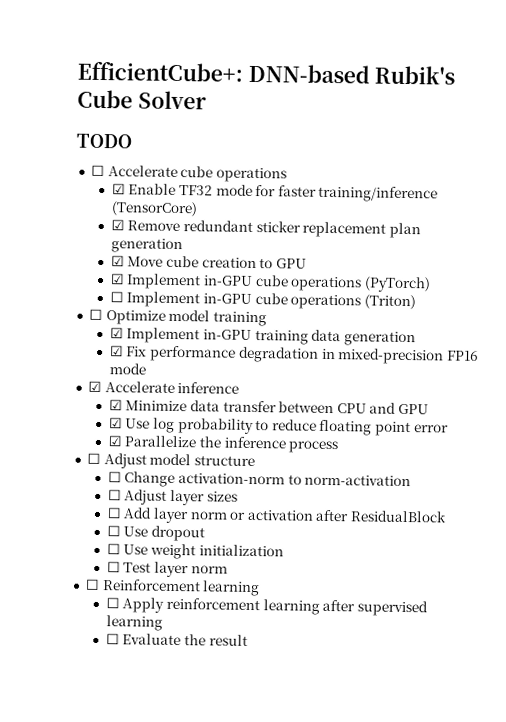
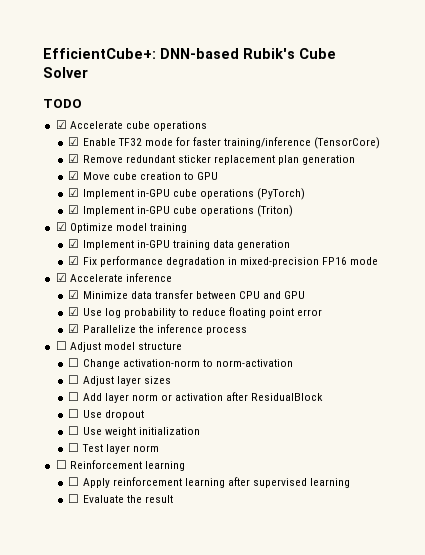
[90,164,105,177] ☐ -> [55,120,67,129] ☑
[109,291,124,303] ☐ -> [68,205,80,214] ☑
[88,308,103,321] ☐ -> [55,222,67,231] ☑

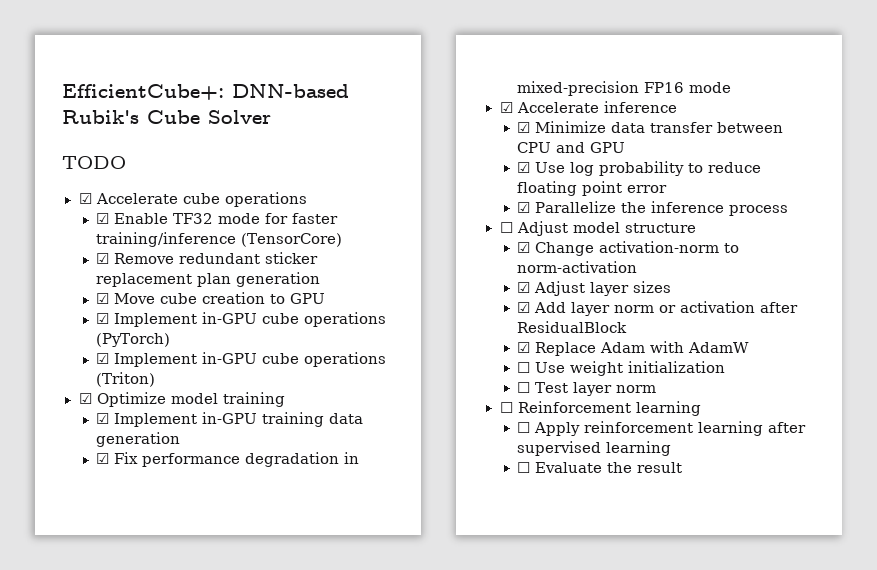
[68,358,80,367] ☐ -> [517,242,531,253] ☑
[68,375,80,384] ☐ -> [517,282,531,293] ☑
[68,392,80,401] ☐ -> [517,302,531,313] ☑
[68,409,144,420] ☐ Use dropout -> [517,341,750,356] ☑ Replace Adam with AdamW

